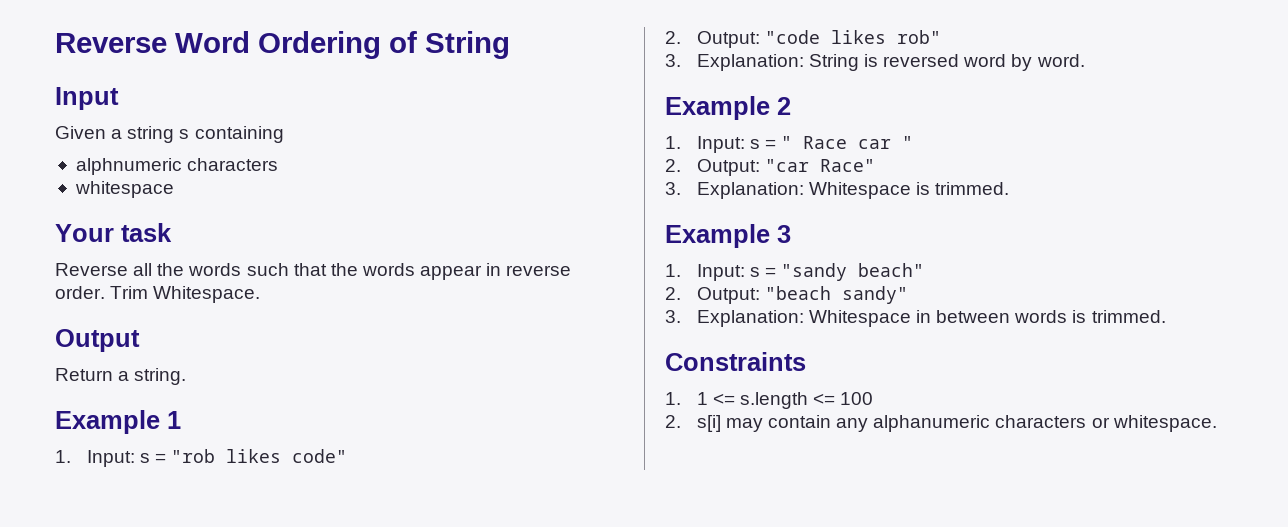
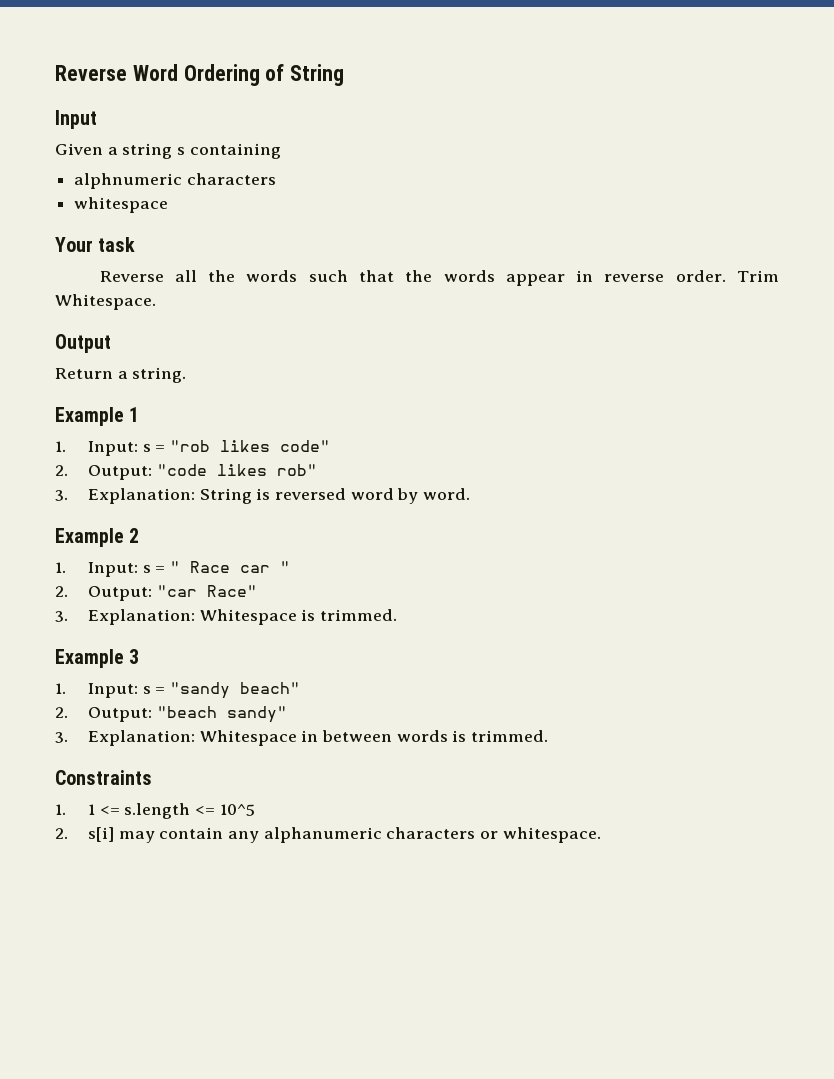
[840,392,874,405] 100 -> [219,804,255,816] 10^5

